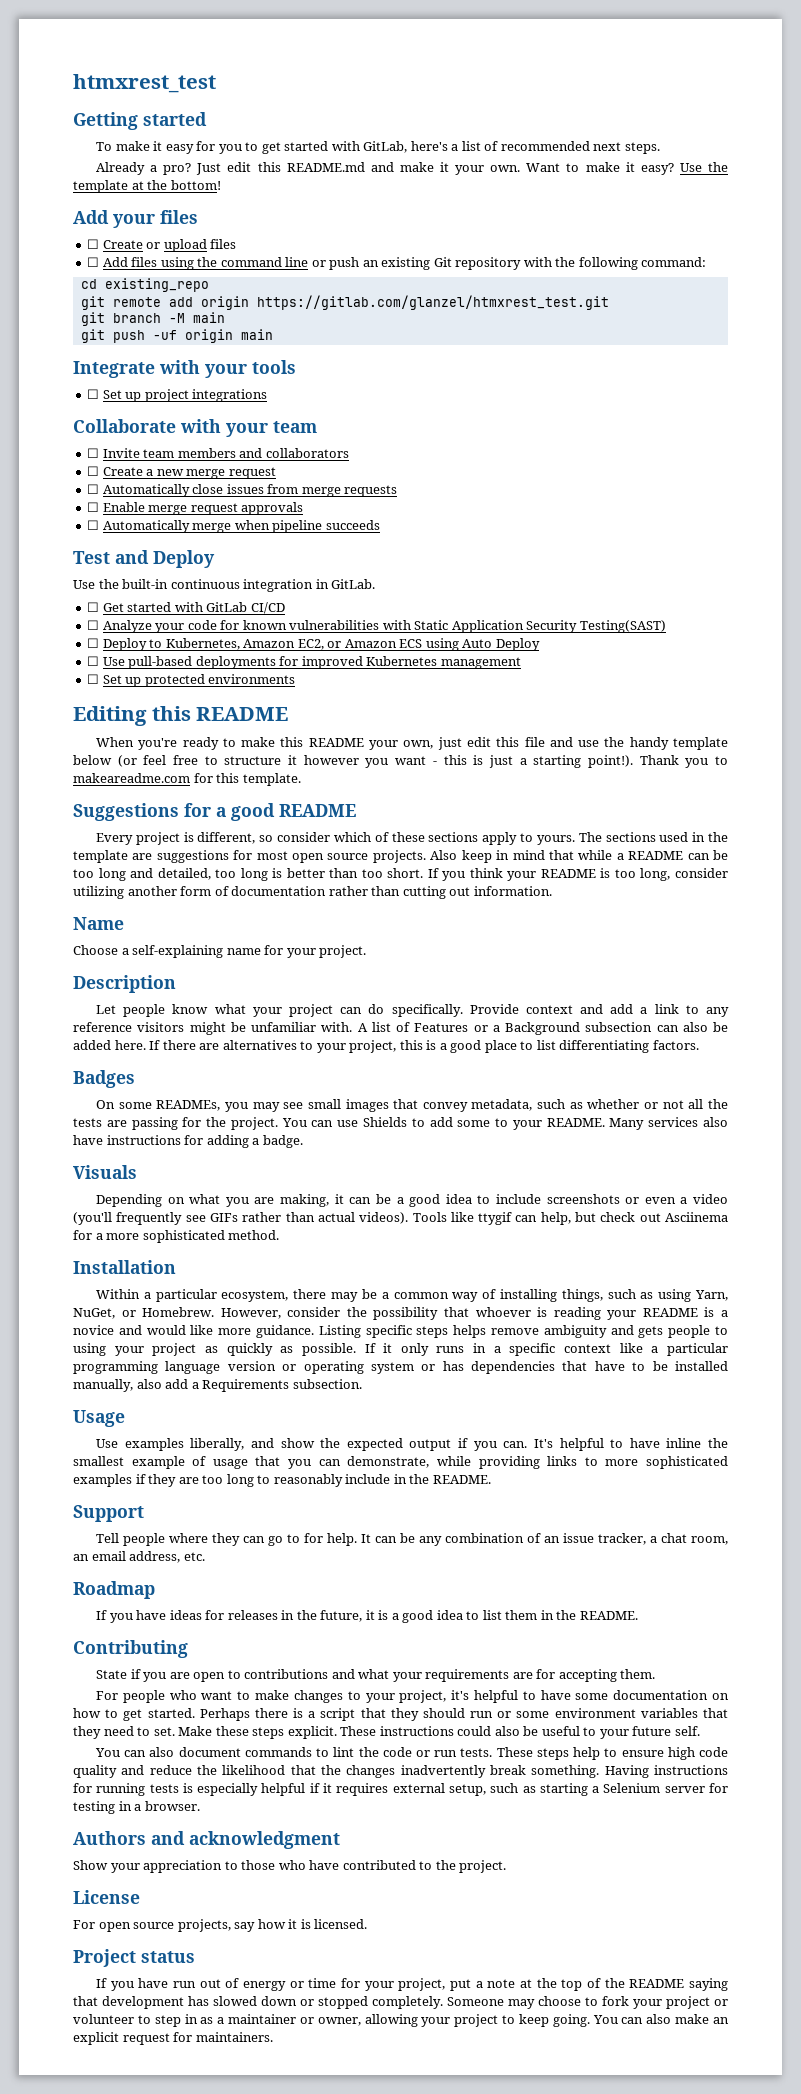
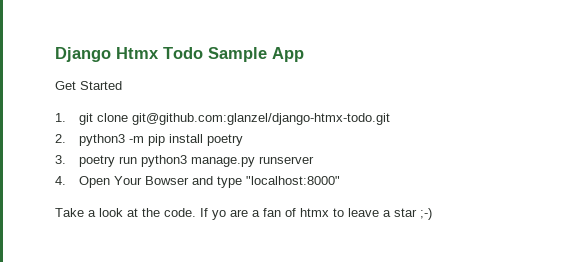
[73,74,216,93] [73,112,207,130] [96,141,660,154] [96,162,728,175] [73,180,221,193] [73,210,198,228] [87,239,237,252] [87,257,707,270] [80,278,209,292] [80,295,609,310] [80,312,225,326] [80,329,273,343] [73,360,296,378] [87,389,268,402] [73,419,317,437] [87,448,349,458] [87,466,276,479] [87,484,398,497] [87,502,304,515] [87,520,380,533] [73,550,215,568] [73,579,376,592] [87,602,285,614] [87,620,666,633] [87,638,540,651] [87,656,521,669] [87,674,296,687] [73,706,289,726] [96,737,728,750] [73,755,729,768] [73,773,301,786] [73,803,356,821] [96,832,728,845] [73,850,728,863] [73,868,728,881] [73,886,552,899] [73,917,124,930] [73,945,367,958] [73,975,176,993] [96,1004,730,1017] [73,1022,728,1035] [73,1040,699,1053] [73,1070,135,1088] [96,1099,728,1112] [73,1117,729,1130] [73,1135,303,1148] [73,1165,137,1179] [96,1194,728,1207] [73,1212,728,1225] [73,1230,280,1243] [73,1260,176,1274] [96,1289,729,1302] [73,1307,728,1320] [73,1325,728,1338] [73,1343,728,1356] [73,1361,728,1374] [73,1379,362,1392] [73,1410,125,1427] [96,1438,729,1451] [73,1456,729,1469] [73,1474,491,1487] [73,1505,144,1522] [96,1533,729,1546] [73,1551,205,1563] [73,1581,155,1599] [96,1610,638,1623] [73,1640,188,1658] [96,1669,656,1682] [96,1690,730,1703] [73,1708,728,1721] [73,1726,700,1739] [95,1747,728,1760] [73,1765,728,1778] [73,1783,728,1796] [73,1801,200,1814] [73,1831,340,1849] [73,1860,507,1873] [73,1890,140,1904] [73,1919,368,1932] [73,1949,195,1967] [96,1978,728,1991] [73,1996,728,2009] [73,2014,730,2027] [73,2032,273,2045] htmxrest_test // Getting started // To make it easy for you to get started with GitLab, here's a list of recommended next steps. // Already a pro? Just edit this README.md and make it your own. Want to make it easy? Use the template at the bottom! // Add your files // ☐ Create or upload files // ☐ Add files using the command line or push an existing Git repository with the following command: // cd existing_repo // git remote add origin https://gitlab.com/glanzel/htmxrest_test.git // git branch -M main // git push -uf origin main // Integrate with your tools // ☐ Set up project integrations // Collaborate with your team // ☐ Invite team members and collaborators // ☐ Create a new merge request // ☐ Automatically close issues from merge requests // ☐ Enable merge request approvals // ☐ Automatically merge when pipeline succeeds // Test and Deploy // Use the built-in continuous integration in GitLab. // ☐ Get started with GitLab CI/CD // ☐ Analyze your code for known vulnerabilities with Static Application Security Testing(SAST) // ☐ Deploy to Kubernetes, Amazon EC2, or Amazon ECS using Auto Deploy // ☐ Use pull-based deployments for improved Kubernetes management // ☐ Set up protected environments // Editing this README // When you're ready to make this README your own, just edit this file and use the handy template below (or feel free to structure it however you want - this is just a starting point!). Thank you to makeareadme.com for this template. // Suggestions for a good README // Every project is different, so consider which of these sections apply to yours. The sections used in the template are suggestions for most open source projects. Also keep in mind that while a README can be too long and detailed, too long is better than too short. If you think your README is too long, consider utilizing another form of documentation rather than cutting out information. // Name // Choose a self-explaining name for your project. // Description // Let people know what your project can do specifically. Provide context and add a link to any reference visitors might be unfamiliar with. A list of Features or a Background subsection can also be added here. If there are alternatives to your project, this is a good place to list differentiating factors. // Badges // On some READMEs, you may see small images that convey metadata, such as whether or not all the tests are passing for the project. You can use Shields to add some to your README. Many services also have instructions for adding a badge. // Visuals // Depending on what you are making, it can be a good idea to include screenshots or even a video (you'll frequently see GIFs rather than actual videos). Tools like ttygif can help, but check out Asciinema for a more sophisticated method. // Installation // Within a particular ecosystem, there may be a common way of installing things, such as using Yarn, NuGet, or Homebrew. However, consider the possibility that whoever is reading your README is a novice and would like more guidance. Listing specific steps helps remove ambiguity and gets people to using your project as quickly as possible. If it only runs in a specific context like a particular programming language version or operating system or has dependencies that have to be installed manually, also add a Requirements subsection. // Usage // Use examples liberally, and show the expected output if you can. It's helpful to have inline the smallest example of usage that you can demonstrate, while providing links to more sophisticated examples if they are too long to reasonably include in the README. // Support // Tell people where they can go to for help. It can be any combination of an issue tracker, a chat room, an email address, etc. // Roadmap // If you have ideas for releases in the future, it is a good idea to list them in the README. // Contributing // State if you are open to contributions and what your requirements are for accepting them. // For people who want to make changes to your project, it's helpful to have some documentation on how to get started. Perhaps there is a script that they should run or some environment variables that they need to set. Make these steps explicit. These instructions could also be useful to your future self. // You can also document commands to lint the code or run tests. These steps help to ensure high code quality and reduce the likelihood that the changes inadvertently break something. Having instructions for running tests is especially helpful if it requires external setup, such as starting a Selenium server for testing in a browser. // Authors and acknowledgment // Show your appreciation to those who have contributed to the project. // License // For open source projects, say how it is licensed. // Project status // If you have run out of energy or time for your project, put a note at the top of the README saying that development has slowed down or stopped completely. Someone may choose to fork your project or volunteer to step in as a maintainer or owner, allowing your project to keep going. You can also make an explicit request for maintainers. -> [55,47,304,62] [55,81,122,90] [55,113,390,125] [55,134,243,146] [55,155,314,167] [55,176,340,188] [55,208,432,220] Django Htmx Todo Sample App // Get Started // 1. git clone git@github.com:glanzel/django-htmx-todo.git // 2. python3 -m pip install poetry // 3. poetry run python3 manage.py runserver // 4. Open Your Bowser and type "localhost:8000" // Take a look at the code. If yo are a fan of htmx to leave a star ;-)

